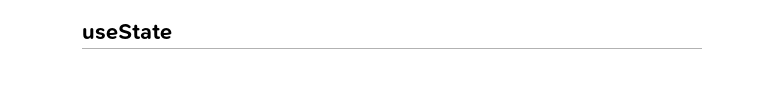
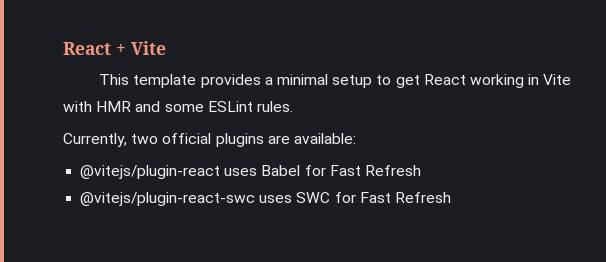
[82,24,172,40] useState -> [63,41,166,55] [99,74,572,88] [63,101,293,112] [63,133,356,147] [80,165,421,179] [80,192,451,206] React + Vite // This template provides a minimal setup to get React working in Vite with HMR and some ESLint rules. // Currently, two official plugins are available: // @vitejs/plugin-react uses Babel for Fast Refresh // @vitejs/plugin-react-swc uses SWC for Fast Refresh

